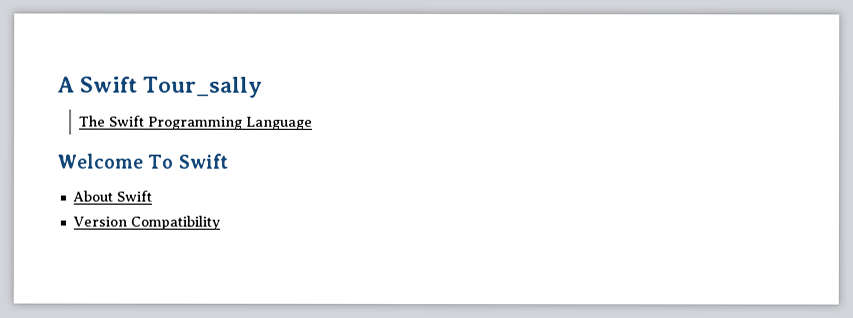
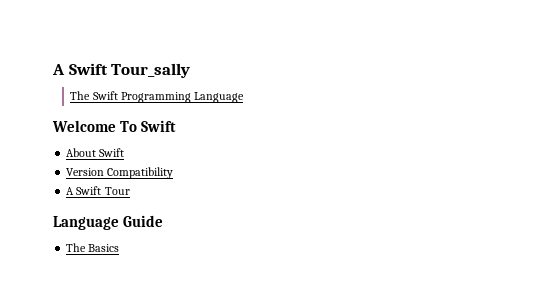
(220, 222) none -> [66,186,130,195] [53,215,164,230] [66,243,120,252] // A Swift Tour // Language Guide // The Basics

